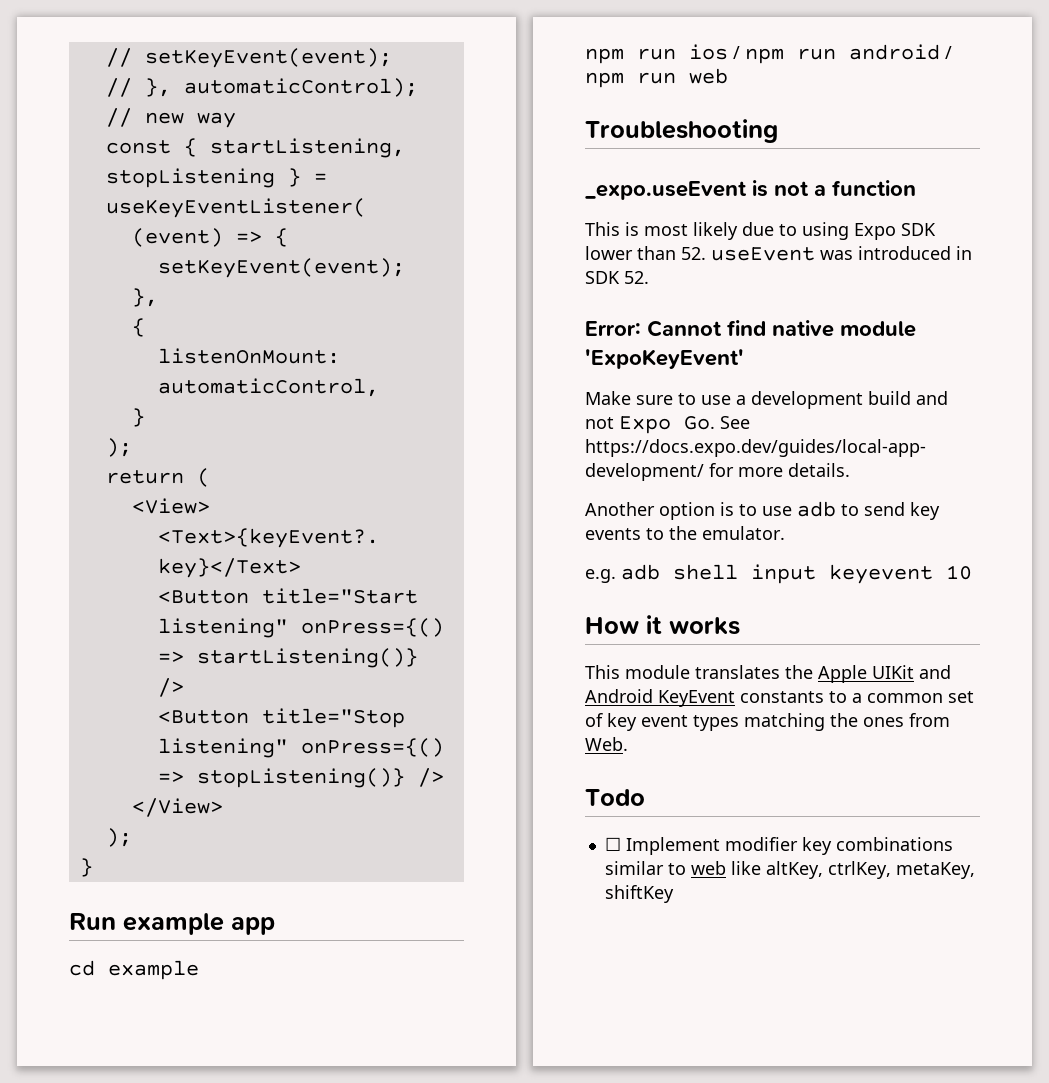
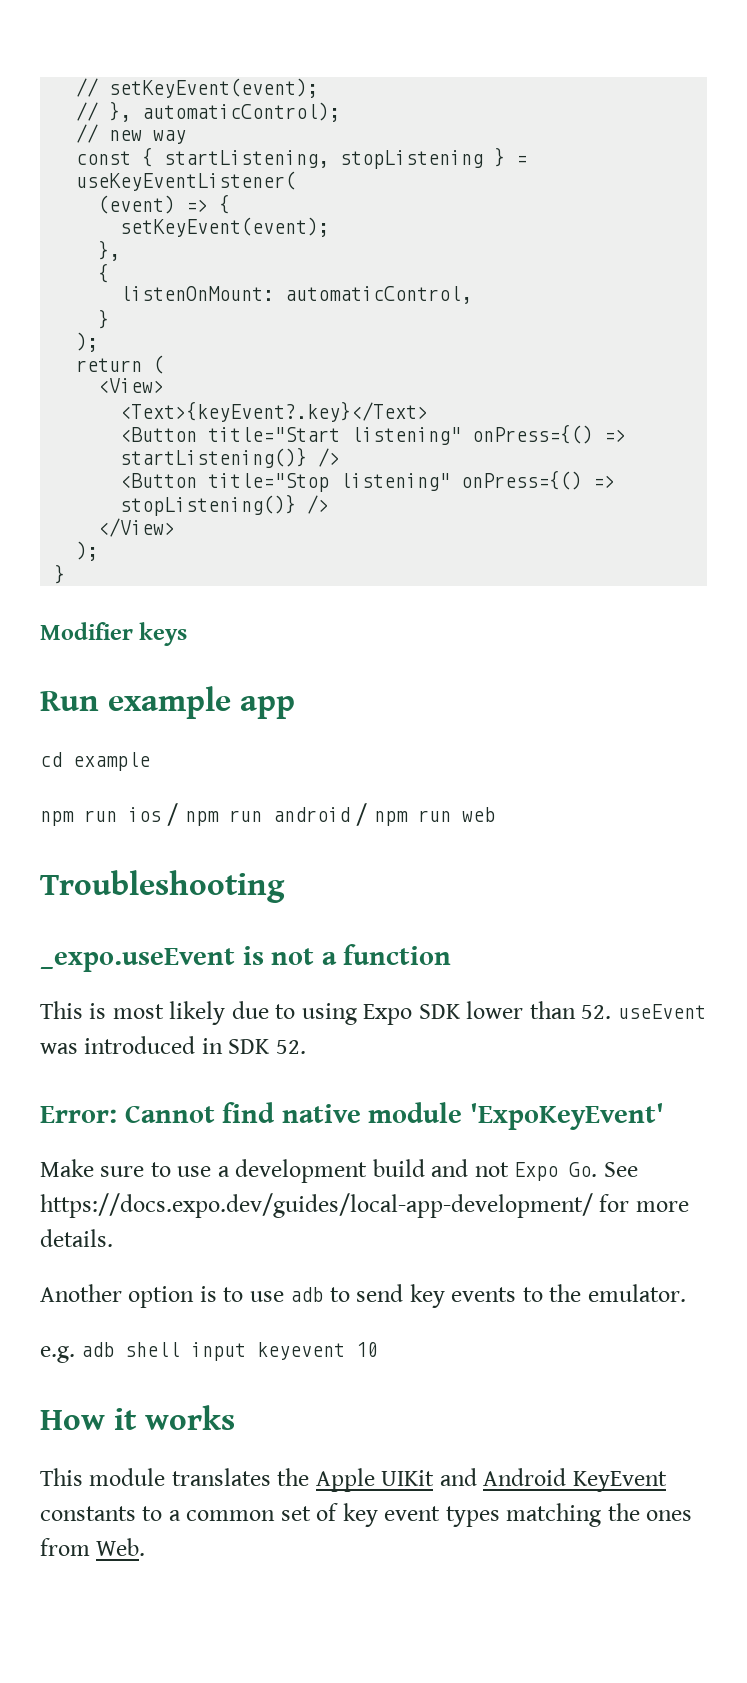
(93, 867) none -> [40,622,188,646] // Modifier keys
[585,789,645,806] [604,837,953,855] [604,861,975,879] [604,885,674,903] // Todo // ☐ Implement modifier key combinations similar to web like altKey, ctrlKey, metaKey, shiftKey -> (146, 1547) none

